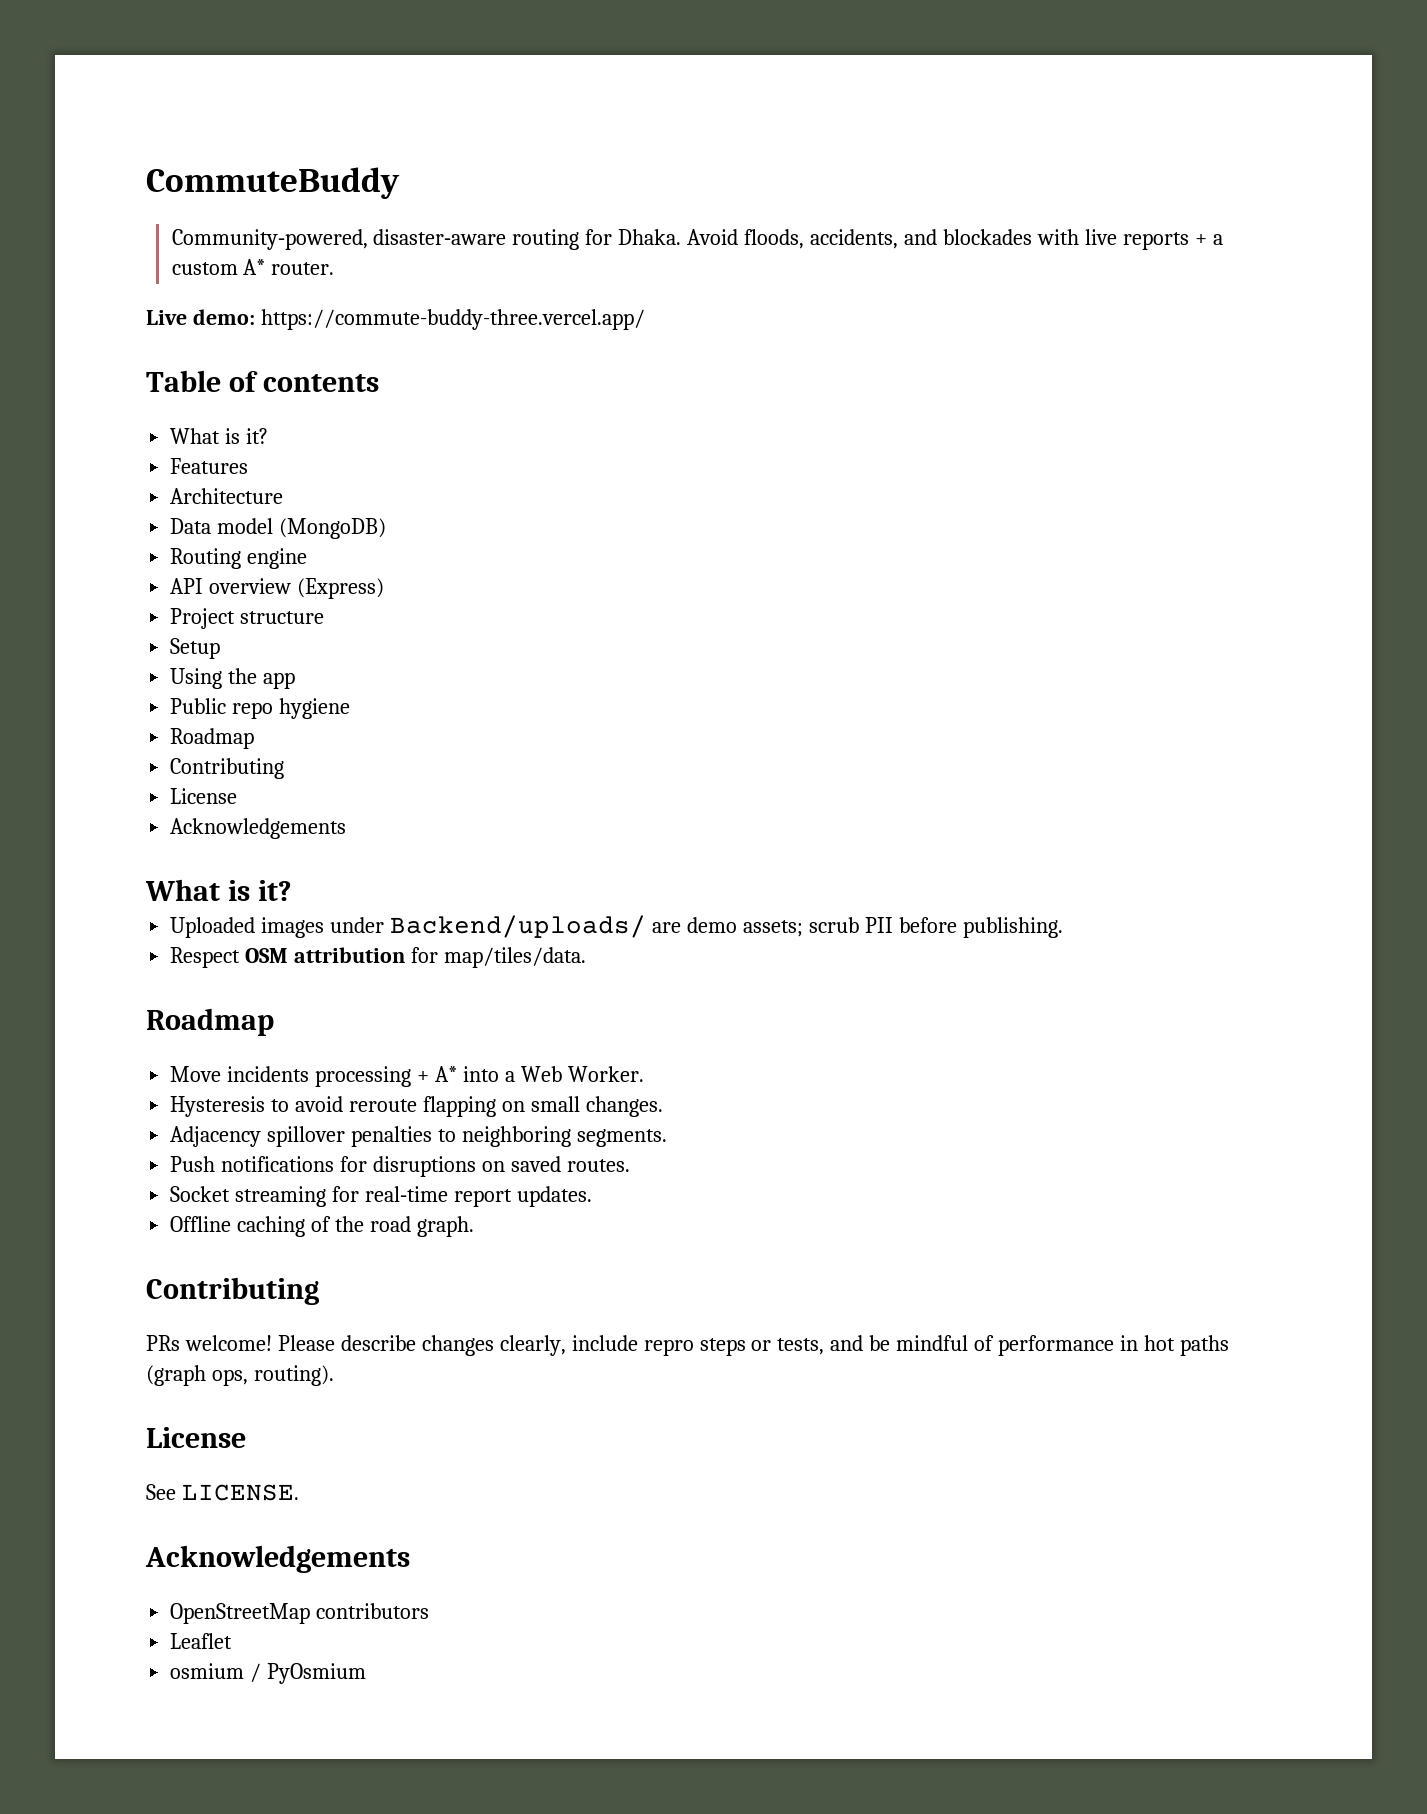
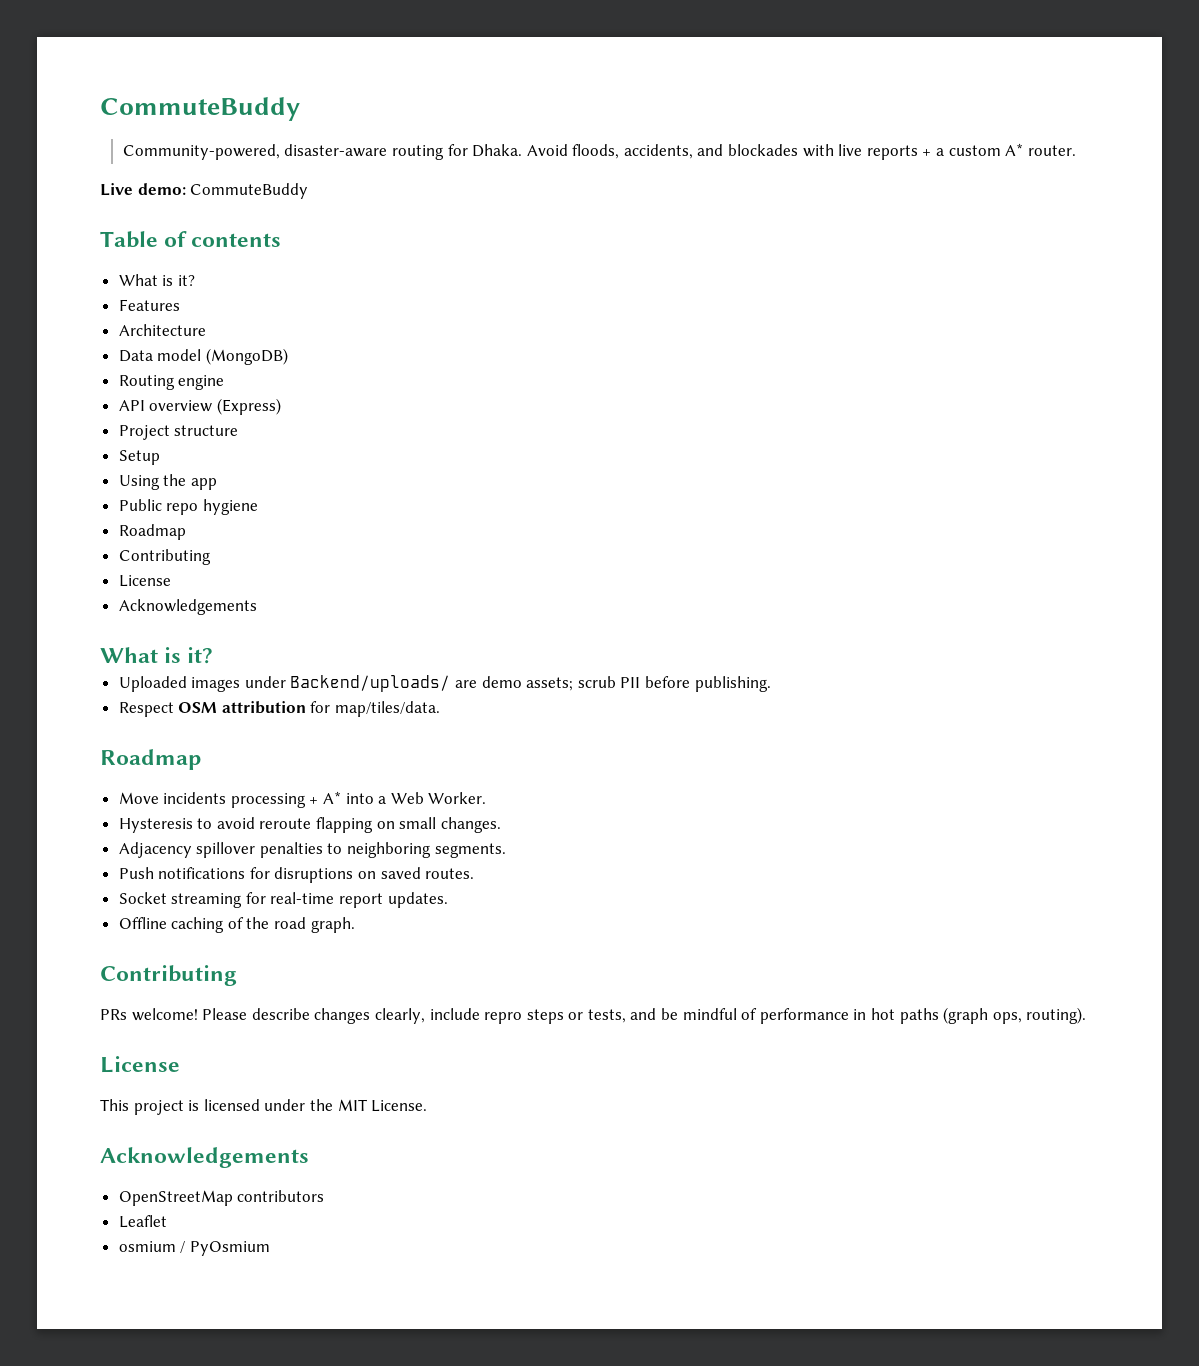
[260,309,645,330] https://commute-buddy-three.vercel.app/ -> [190,183,309,199] CommuteBuddy
[146,1484,299,1501] See LICENSE. -> [100,1099,428,1115] This project is licensed under the MIT License.

